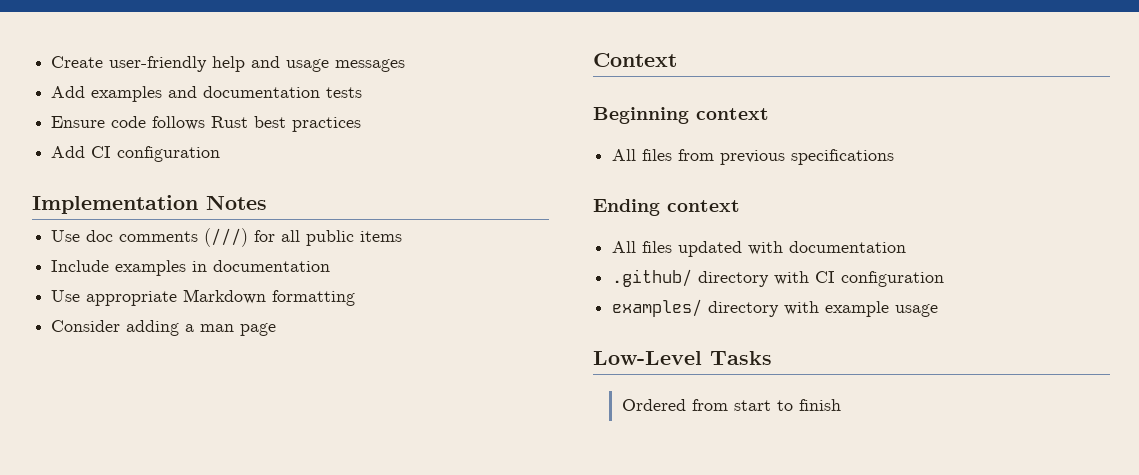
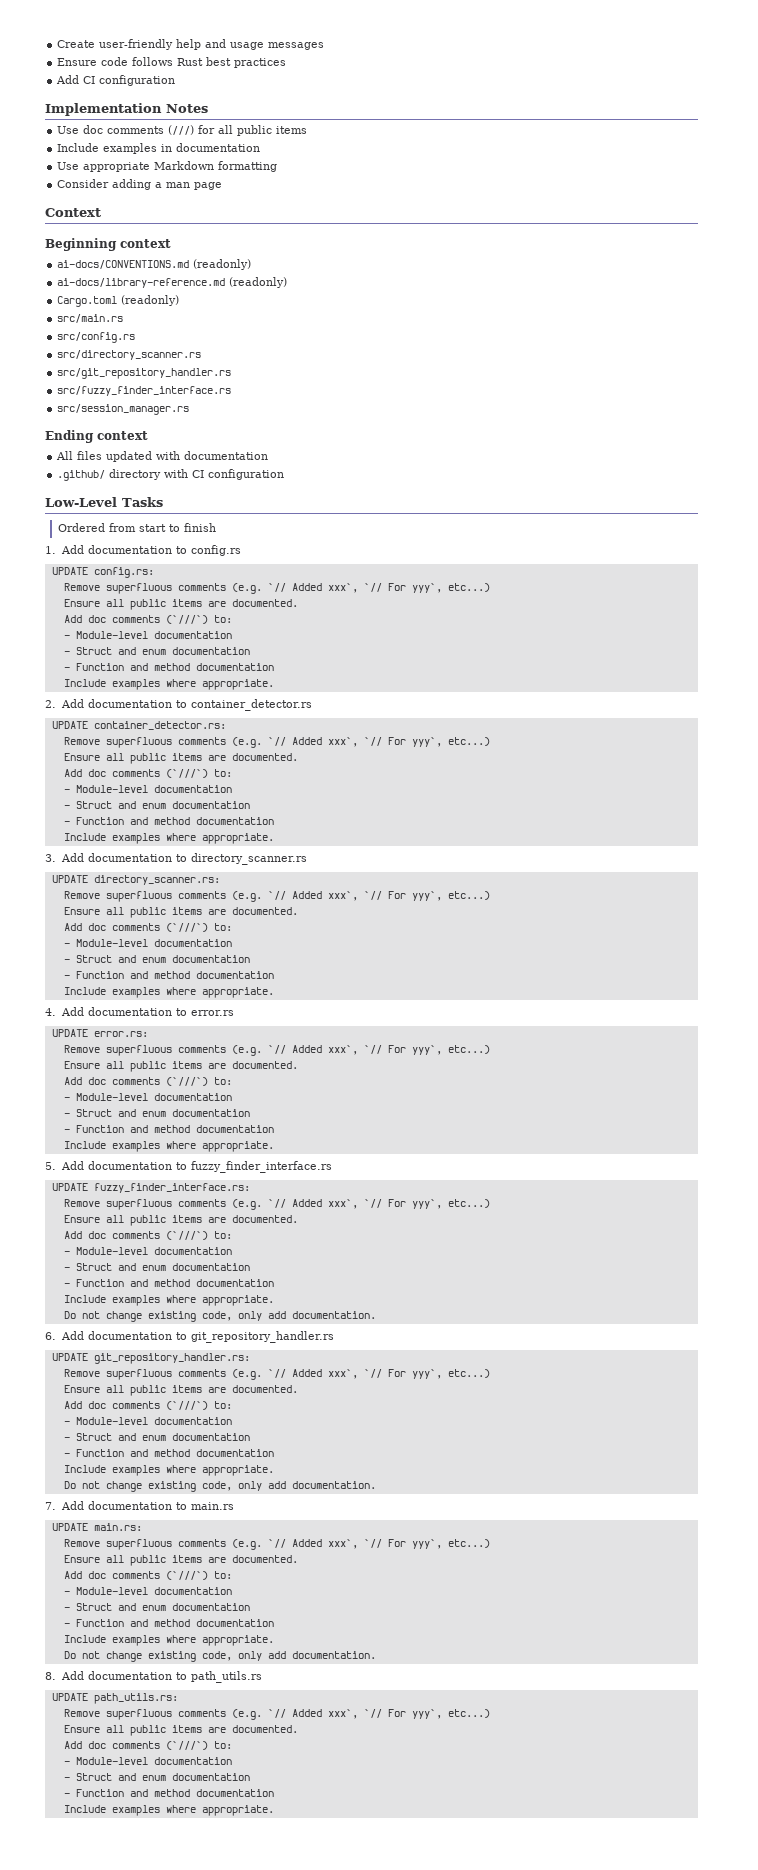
[51,86,363,102] // Add examples and documentation tests -> (325, 46) none
[612,149,895,165] All files from previous specifications -> [57,259,252,270] [57,277,288,288] [57,295,180,307] [57,314,124,323] [57,332,136,343] [57,350,202,360] [57,368,232,379] [57,386,232,396] [57,404,190,415] ai-docs/CONVENTIONS.md (readonly) // ai-docs/library-reference.md (readonly) // Cargo.toml (readonly) // src/main.rs // src/config.rs // src/directory_scanner.rs // src/git_repository_handler.rs // src/fuzzy_finder_interface.rs // src/session_manager.rs
[612,299,939,317] // examples/ directory with example usage -> (285, 474) none
(841, 405) none -> [45,545,241,556] [51,567,154,578] [63,583,490,594] [63,599,298,610] [63,615,232,624] [63,631,232,639] [63,647,250,655] [63,663,274,671] [63,679,274,690] [45,699,313,711] [51,721,226,730] [63,737,490,748] [63,753,298,764] [63,769,232,778] [63,785,232,793] [63,801,250,809] [63,817,274,825] [63,833,274,844] [45,853,308,865] [51,875,220,885] [63,891,490,902] [63,907,298,918] [63,923,232,932] [63,939,232,947] [63,955,250,963] [63,971,274,979] [63,987,274,998] [45,1007,235,1016] [51,1029,148,1037] [63,1045,490,1056] [63,1061,298,1072] [63,1077,232,1086] [63,1093,232,1101] [63,1109,250,1117] [63,1125,274,1133] [63,1141,274,1152] [45,1161,332,1173] [51,1183,250,1193] [63,1199,490,1210] [63,1215,298,1226] [63,1231,232,1240] [63,1247,232,1255] [63,1263,250,1271] [63,1279,274,1287] [63,1295,274,1306] [63,1311,376,1322] [45,1331,335,1343] [51,1353,250,1364] [63,1369,490,1380] [63,1385,298,1396] [63,1401,232,1410] [63,1417,232,1425] [63,1433,250,1441] [63,1449,274,1457] [63,1465,274,1476] [63,1481,376,1492] [45,1501,234,1510] [51,1523,142,1531] [63,1539,490,1550] [63,1555,298,1566] [63,1571,232,1580] [63,1587,232,1595] [63,1603,250,1611] [63,1619,274,1627] [63,1635,274,1646] [63,1651,376,1662] [45,1671,262,1683] [51,1693,178,1704] [63,1709,490,1720] [63,1725,298,1736] [63,1741,232,1750] [63,1757,232,1765] [63,1773,250,1781] [63,1789,274,1797] [63,1805,274,1816] // 1. Add documentation to config.rs // UPDATE config.rs: // Remove superfluous comments (e.g. `// Added xxx`, `// For yyy`, etc...) // Ensure all public items are documented. // Add doc comments (`///`) to: // - Module-level documentation // - Struct and enum documentation // - Function and method documentation // Include examples where appropriate. // 2. Add documentation to container_detector.rs // UPDATE container_detector.rs: // Remove superfluous comments (e.g. `// Added xxx`, `// For yyy`, etc...) // Ensure all public items are documented. // Add doc comments (`///`) to: // - Module-level documentation // - Struct and enum documentation // - Function and method documentation // Include examples where appropriate. // 3. Add documentation to directory_scanner.rs // UPDATE directory_scanner.rs: // Remove superfluous comments (e.g. `// Added xxx`, `// For yyy`, etc...) // Ensure all public items are documented. // Add doc comments (`///`) to: // - Module-level documentation // - Struct and enum documentation // - Function and method documentation // Include examples where appropriate. // 4. Add documentation to error.rs // UPDATE error.rs: // Remove superfluous comments (e.g. `// Added xxx`, `// For yyy`, etc...) // Ensure all public items are documented. // Add doc comments (`///`) to: // - Module-level documentation // - Struct and enum documentation // - Function and method documentation // Include examples where appropriate. // 5. Add documentation to fuzzy_finder_interface.rs // UPDATE fuzzy_finder_interface.rs: // Remove superfluous comments (e.g. `// Added xxx`, `// For yyy`, etc...) // Ensure all public items are documented. // Add doc comments (`///`) to: // - Module-level documentation // - Struct and enum documentation // - Function and method documentation // Include examples where appropriate. // Do not change existing code, only add documentation. // 6. Add documentation to git_repository_handler.rs // UPDATE git_repository_handler.rs: // Remove superfluous comments (e.g. `// Added xxx`, `// For yyy`, etc...) // Ensure all public items are documented. // Add doc comments (`///`) to: // - Module-level documentation // - Struct and enum documentation // - Function and method documentation // Include examples where appropriate. // Do not change existing code, only add documentation. // 7. Add documentation to main.rs // UPDATE main.rs: // Remove superfluous comments (e.g. `// Added xxx`, `// For yyy`, etc...) // Ensure all public items are documented. // Add doc comments (`///`) to: // - Module-level documentation // - Struct and enum documentation // - Function and method documentation // Include examples where appropriate. // Do not change existing code, only add documentation. // 8. Add documentation to path_utils.rs // UPDATE path_utils.rs: // Remove superfluous comments (e.g. `// Added xxx`, `// For yyy`, etc...) // Ensure all public items are documented. // Add doc comments (`///`) to: // - Module-level documentation // - Struct and enum documentation // - Function and method documentation // Include examples where appropriate.

